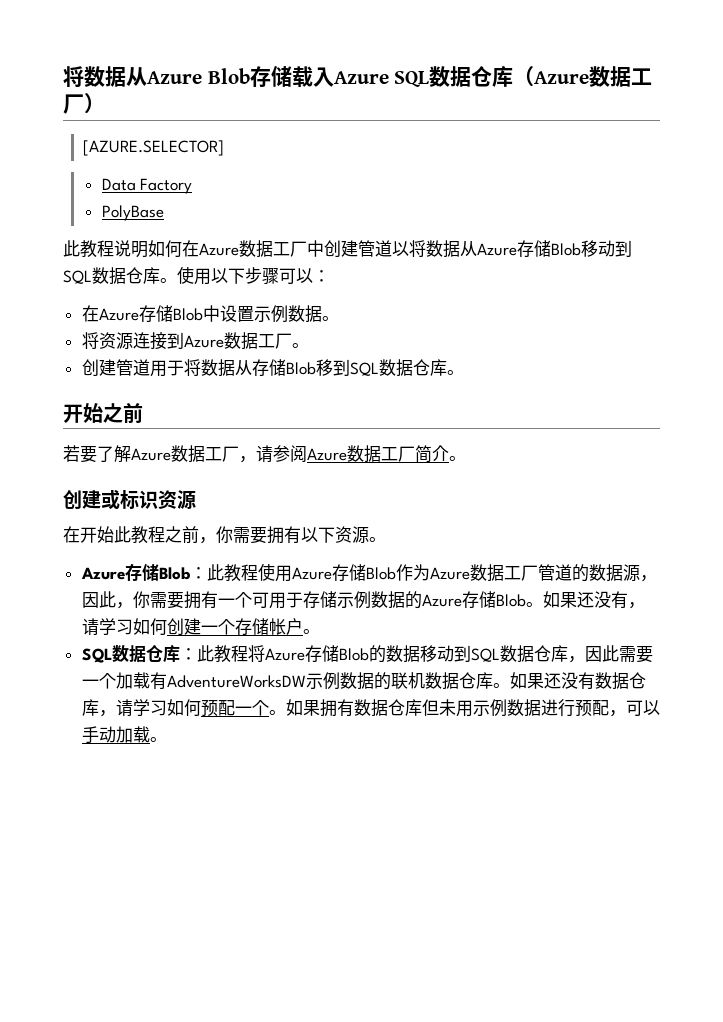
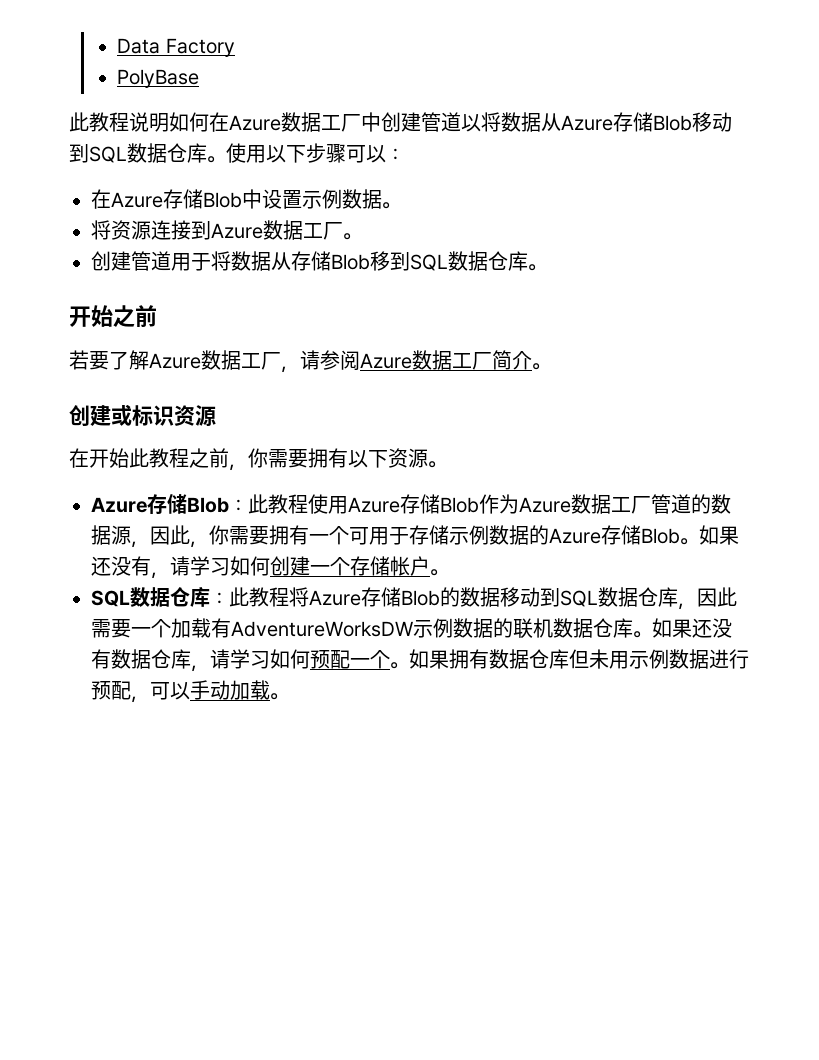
[63,66,653,87] [63,93,105,114] [82,140,224,156] 将数据从Azure Blob存储载入Azure SQL数据仓库（Azure数据工厂） // [AZURE.SELECTOR] // -> (117, 46) none

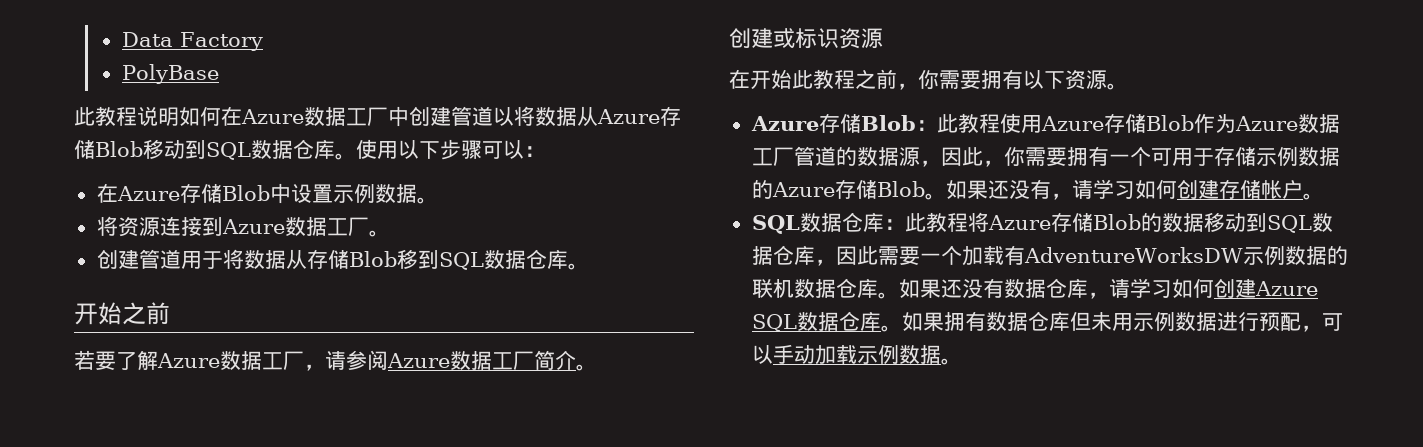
[310,557,350,576] 一个 -> (1219, 189) none
[310,650,390,669] 预配一个 -> [1213,278,1318,298] [751,311,881,332] 创建Azure SQL数据仓库
(270, 690) none -> [856,345,941,365] 示例数据

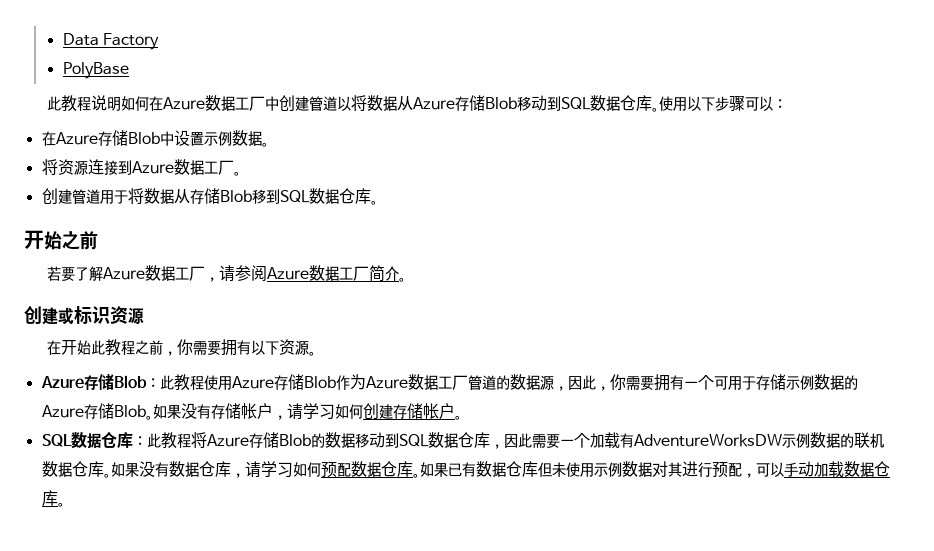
[987,179,1051,199] 还没有 -> [180,403,273,419] 没有存储帐户
[940,279,962,298] 还 -> (139, 470) none
[1213,278,1318,298] [751,311,965,332] 创建Azure SQL数据仓库。如果拥 -> [320,461,462,478] 预配数据仓库。如果已
(1112, 321) none -> [565,462,580,477] 使
(1217, 321) none -> [651,461,682,477] 对其
[856,345,941,365] 示例数据 -> [843,461,890,477] [41,490,58,506] 数据仓库

